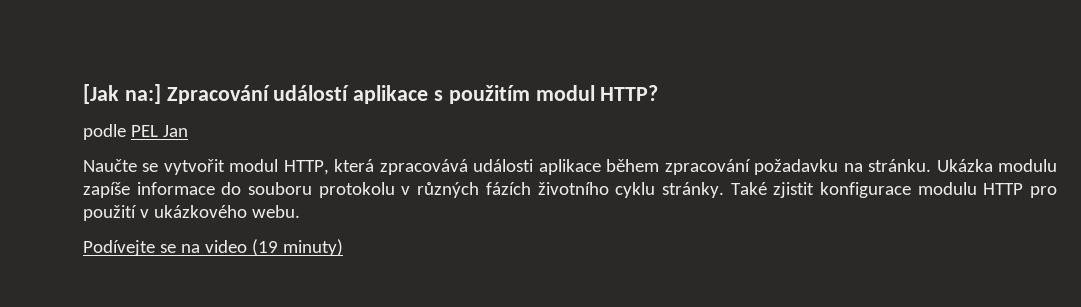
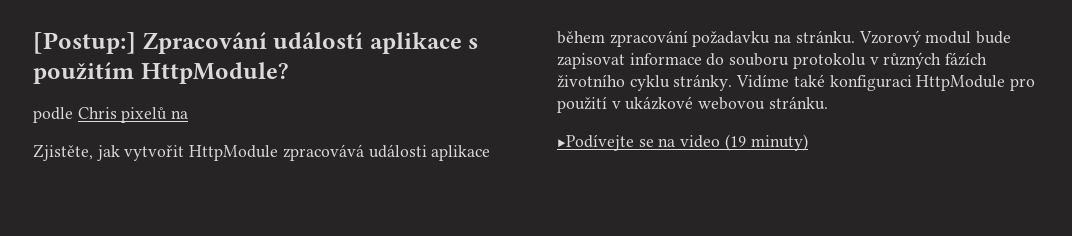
[83,84,161,104] [Jak na:] -> [33,32,136,54] [Postup:]
[535,85,659,101] modul HTTP? -> [140,62,289,84] HttpModule?
[130,125,188,137] [83,159,375,175] PEL Jan // Naučte se vytvořit modul HTTP, která -> [77,107,189,123] [33,144,279,161] Chris pixelů na // Zjistěte, jak vytvořit HttpModule
[936,159,1058,172] [83,182,130,198] Ukázka modulu zapíše -> [858,30,1012,47] [557,53,625,69] Vzorový modul bude zapisovat
[730,182,1057,198] [83,205,300,221] [83,240,155,256] Také zjistit konfigurace modulu HTTP pro použití v ukázkového webu. // Podívejte -> [736,74,1036,91] [557,96,828,113] [557,134,634,151] Vidíme také konfiguraci HttpModule pro použití v ukázkové webovou stránku. // ▶Podívejte

